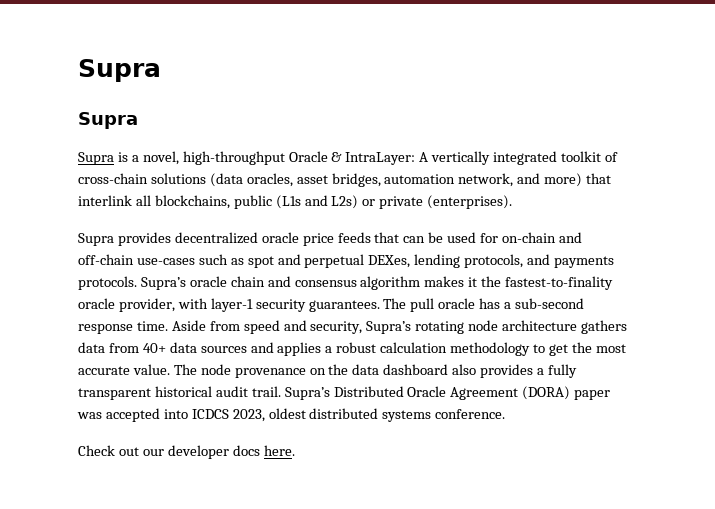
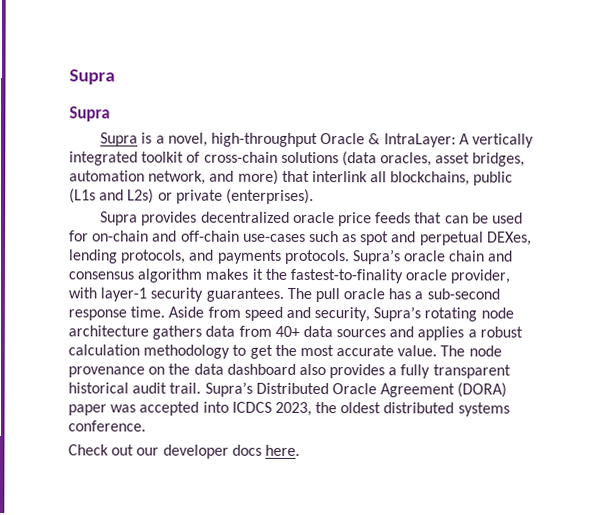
(265, 415) none -> [315,402,338,414] the

